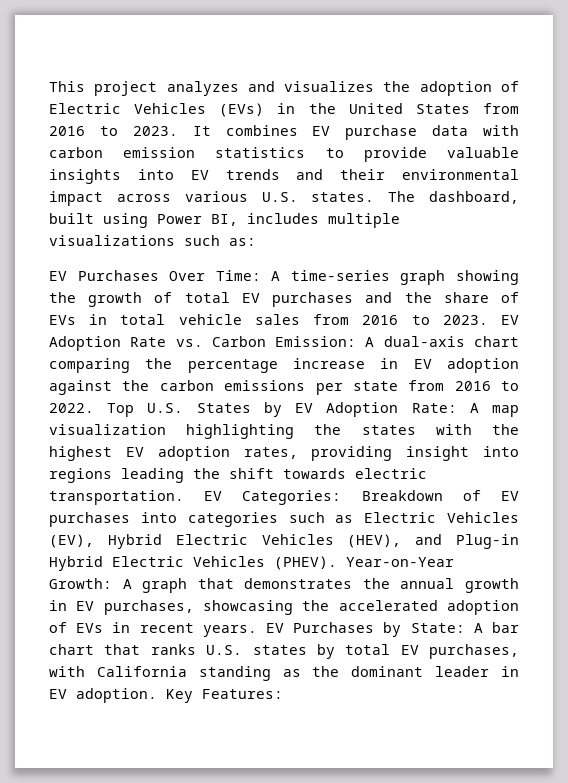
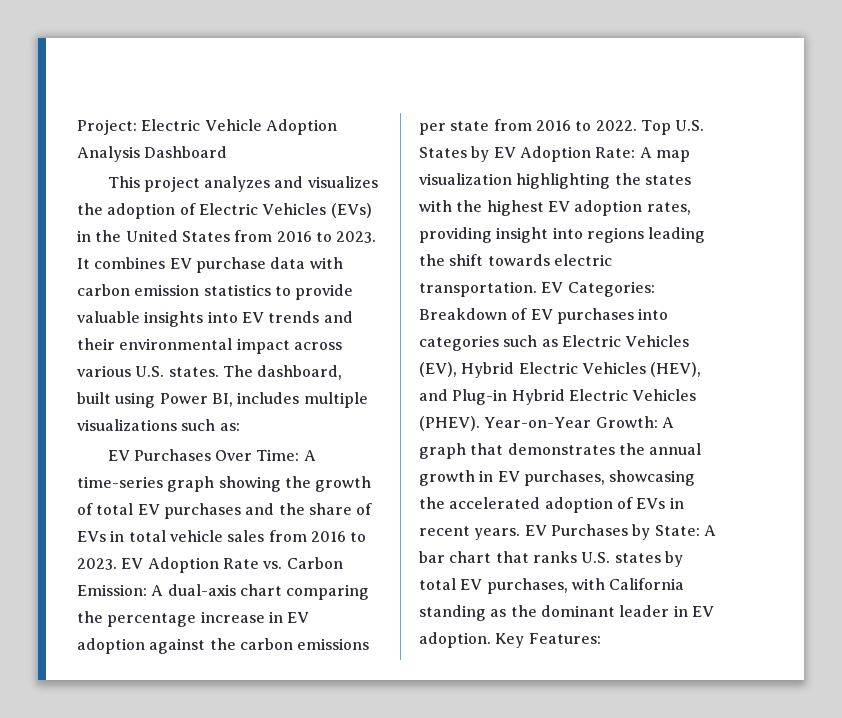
(49, 86) none -> [77,119,337,135] [77,146,228,162] Project: Electric Vehicle Adoption Analysis Dashboard //

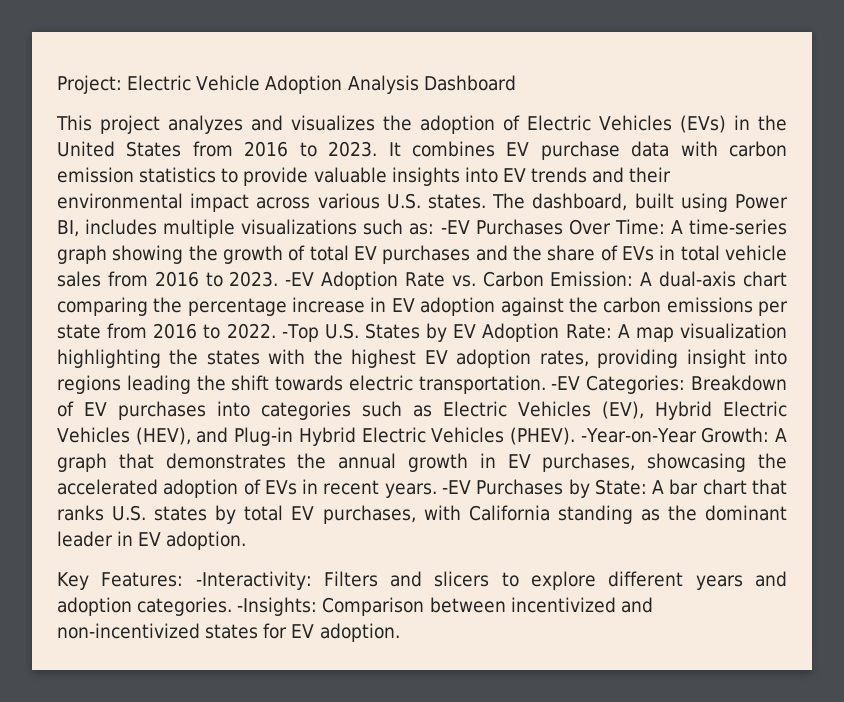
[107,450,130,461] // EV -> [440,220,470,234] -EV
[121,558,144,569] EV -> [285,272,315,286] -EV
[640,120,671,135] Top -> [281,324,319,342] -Top
[541,282,564,293] EV -> [551,376,581,390] -EV
[484,417,592,428] Year-on-Year -> [580,428,697,443] -Year-on-Year
[524,525,547,536] EV -> [441,480,471,494] -EV
(491, 640) none -> (247, 540) //
(601, 638) none -> [195,571,787,590] [57,597,653,616] [57,623,400,642] -Interactivity: Filters and slicers to explore different years and adoption categories. -Insights: Comparison between incentivized and non-incentivized states for EV adoption.

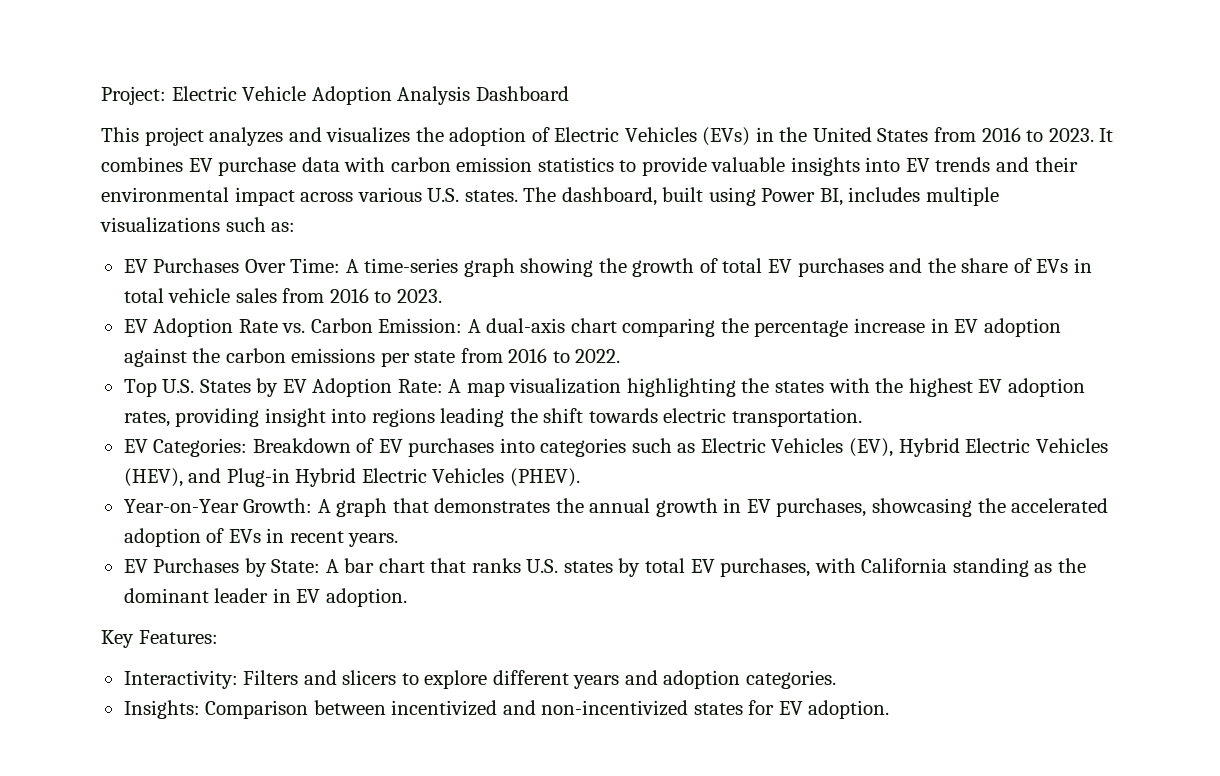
[440,220,470,234] -EV -> [123,259,148,273] // EV
[285,272,315,286] -EV -> [123,319,148,333] // EV
[281,324,319,342] -Top -> [123,379,157,397] // Top
[551,376,581,390] -EV -> [123,439,148,453] // EV
[580,428,697,443] -Year-on-Year -> [123,499,239,513] // Year-on-Year
[441,480,471,494] -EV -> [123,559,148,573] // EV
[195,571,312,590] -Interactivity: -> [123,670,238,689] // Interactivity:
[237,597,318,616] -Insights: -> [123,700,200,719] // Insights:

